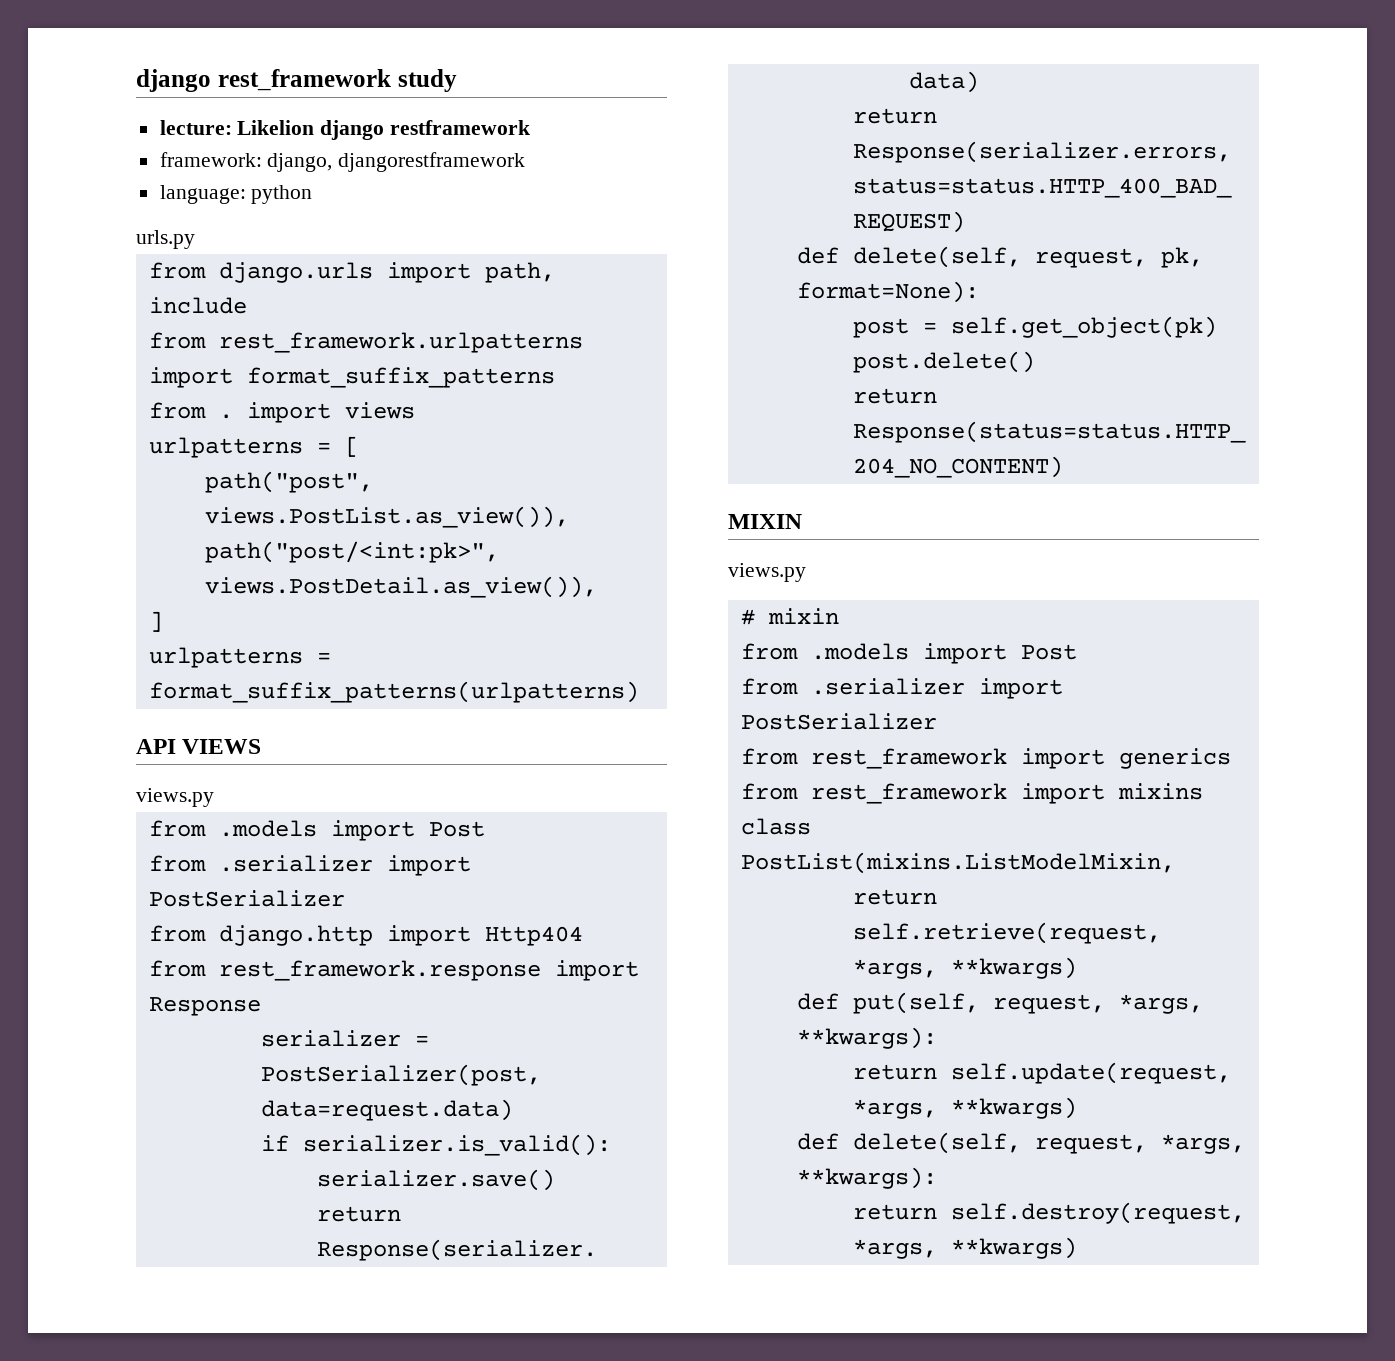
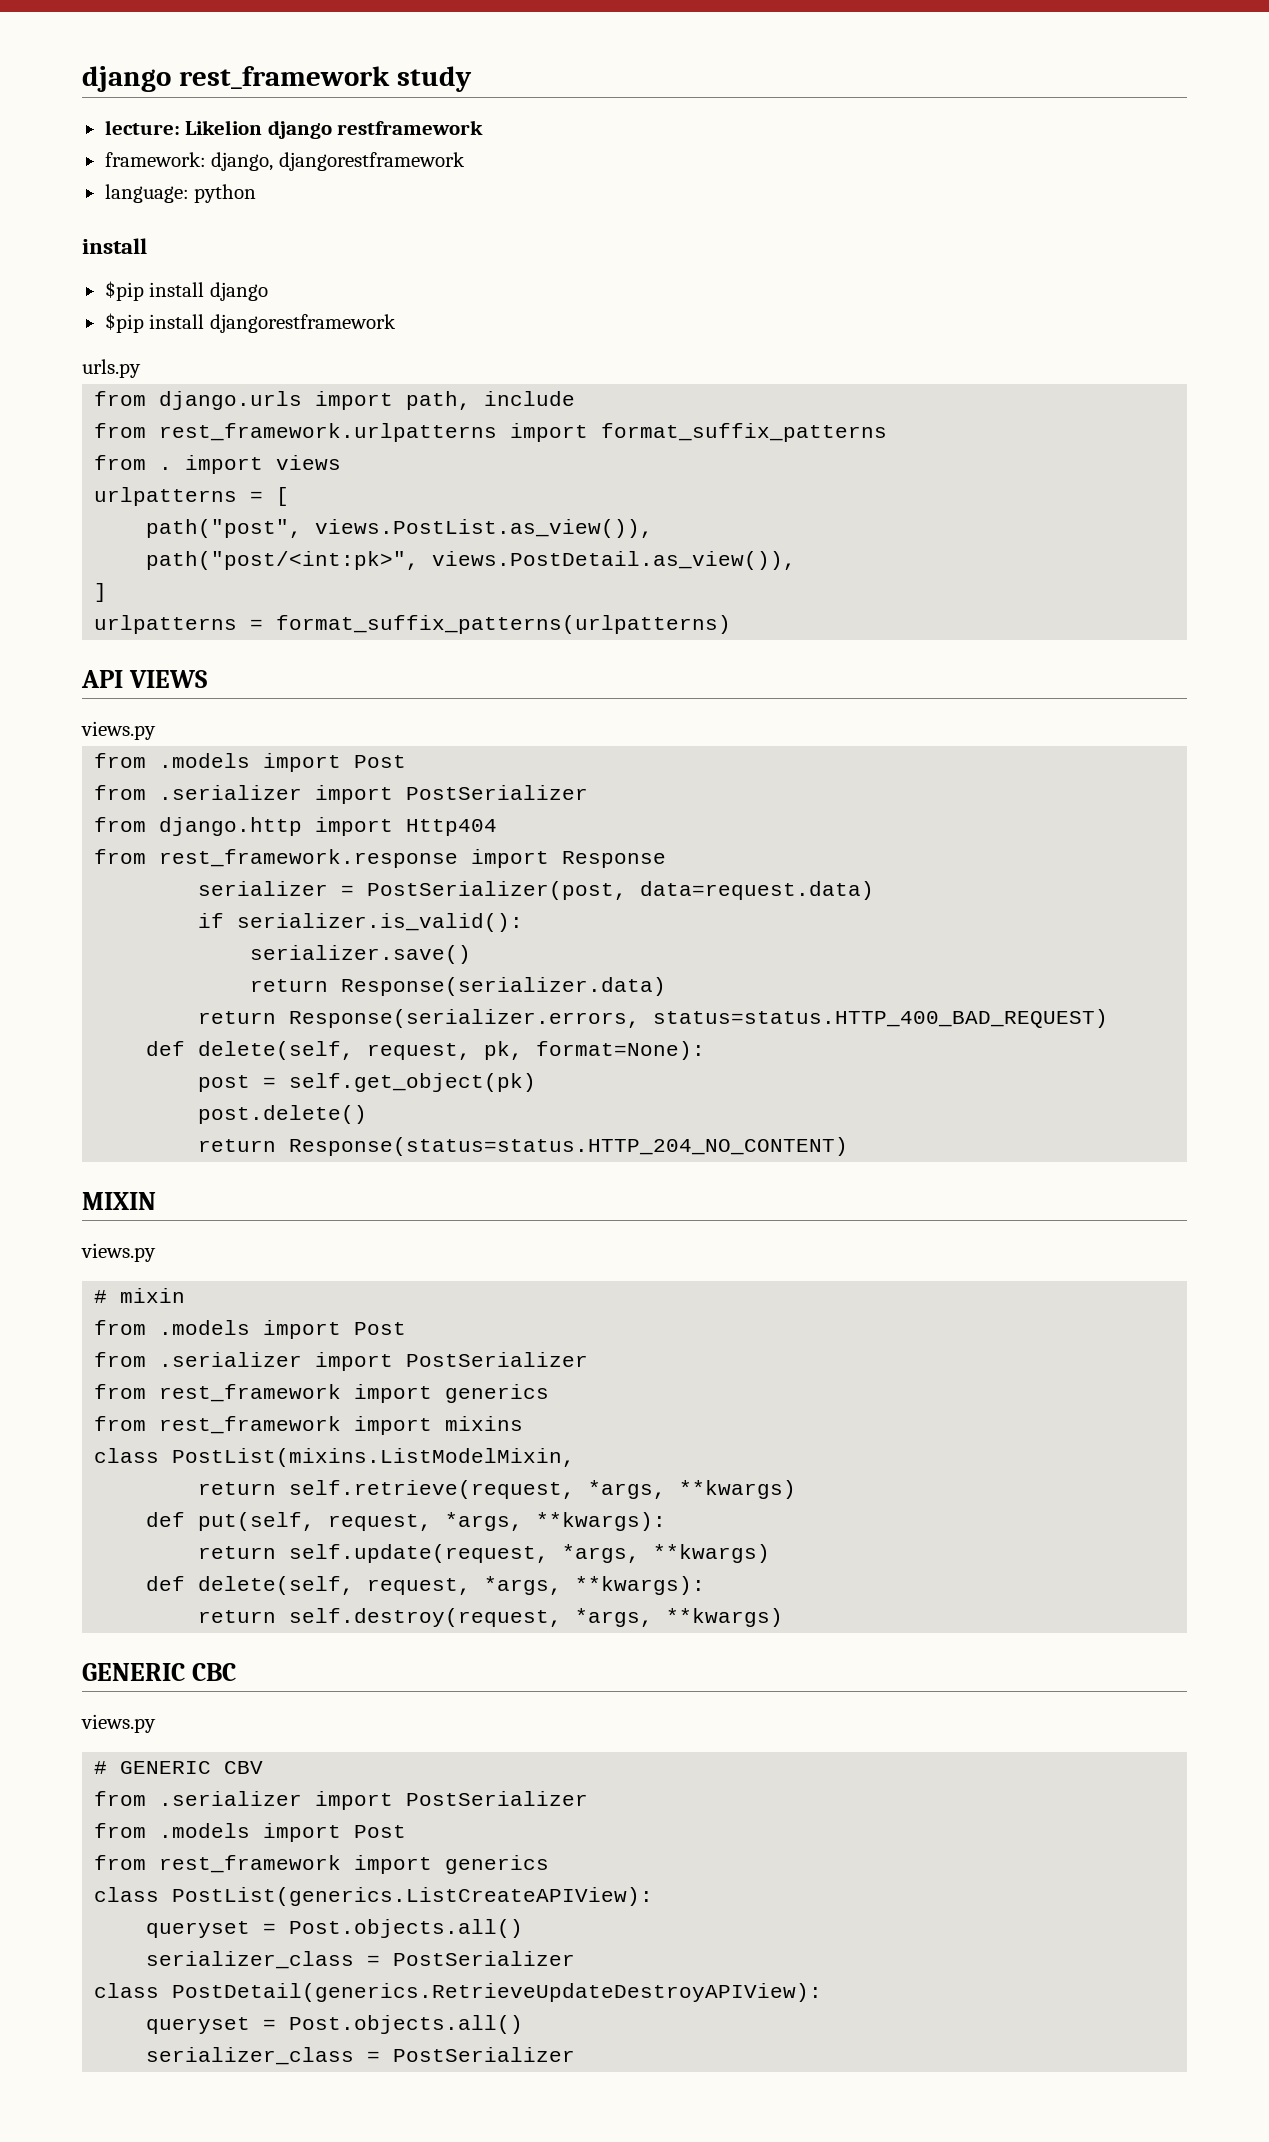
(313, 194) none -> [82,238,147,254] [104,281,268,301] [104,313,396,333] // install // $pip install django // $pip install djangorestframework
(1077, 1248) none -> [82,1663,236,1681] [81,1714,156,1733] [94,1761,264,1774] [94,1791,589,1810] [94,1823,407,1842] [94,1855,550,1874] [94,1887,654,1906] [146,1919,524,1938] [146,1951,576,1969] [94,1983,823,2002] [146,2015,524,2034] [146,2047,576,2065] // GENERIC CBC // views.py // # GENERIC CBV // from .serializer import PostSerializer // from .models import Post // from rest_framework import generics // class PostList(generics.ListCreateAPIView): // queryset = Post.objects.all() // serializer_class = PostSerializer // class PostDetail(generics.RetrieveUpdateDestroyAPIView): // queryset = Post.objects.all() // serializer_class = PostSerializer

